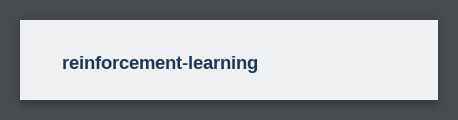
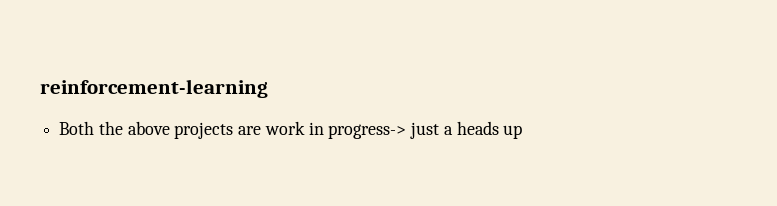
(258, 64) none -> [59,121,523,139] // Both the above projects are work in progress-> just a heads up

